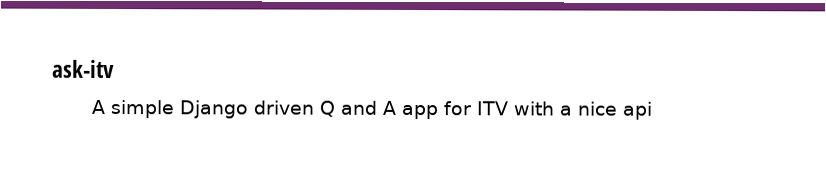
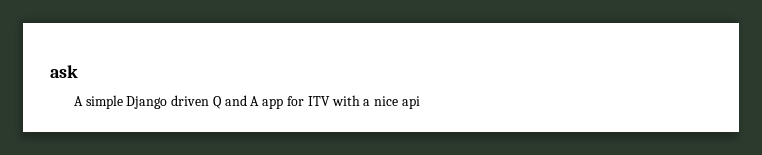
[52,59,115,79] ask-itv -> [50,65,78,78] ask

